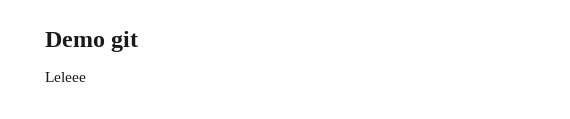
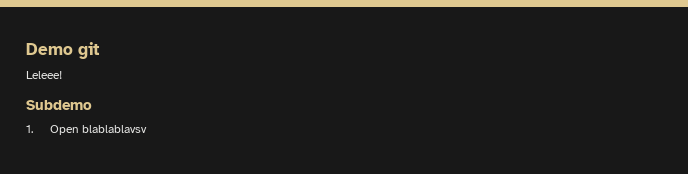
[45,72,86,82] Leleee -> [26,71,62,79] [26,100,92,110] [26,125,147,135] Leleee! // Subdemo // 1. Open blablablavsv

